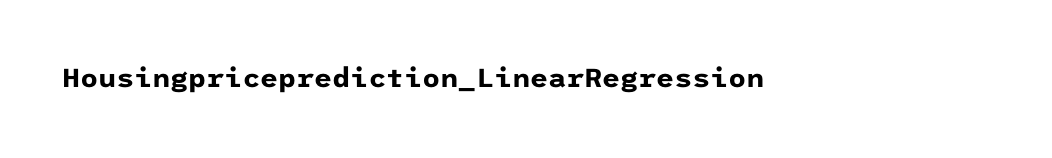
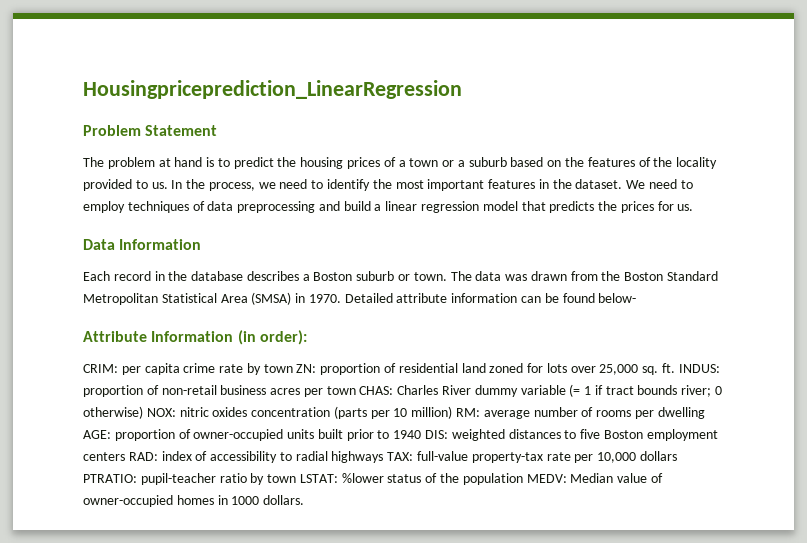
(764, 79) none -> [83,125,218,136] [83,157,718,169] [83,179,693,191] [83,201,694,213] [83,239,202,250] [83,271,719,281] [83,292,637,305] [83,330,307,345] [83,363,720,375] [83,384,723,397] [83,406,705,419] [83,429,718,441] [83,451,677,463] [83,473,663,485] [83,495,305,507] // Problem Statement // The problem at hand is to predict the housing prices of a town or a suburb based on the features of the locality provided to us. In the process, we need to identify the most important features in the dataset. We need to employ techniques of data preprocessing and build a linear regression model that predicts the prices for us. // Data Information // Each record in the database describes a Boston suburb or town. The data was drawn from the Boston Standard Metropolitan Statistical Area (SMSA) in 1970. Detailed attribute information can be found below- // Attribute Information (in order): // CRIM: per capita crime rate by town ZN: proportion of residential land zoned for lots over 25,000 sq. ft. INDUS: proportion of non-retail business acres per town CHAS: Charles River dummy variable (= 1 if tract bounds river; 0 otherwise) NOX: nitric oxides concentration (parts per 10 million) RM: average number of rooms per dwelling AGE: proportion of owner-occupied units built prior to 1940 DIS: weighted distances to five Boston employment centers RAD: index of accessibility to radial highways TAX: full-value property-tax rate per 10,000 dollars PTRATIO: pupil-teacher ratio by town LSTAT: %lower status of the population MEDV: Median value of owner-occupied homes in 1000 dollars.

